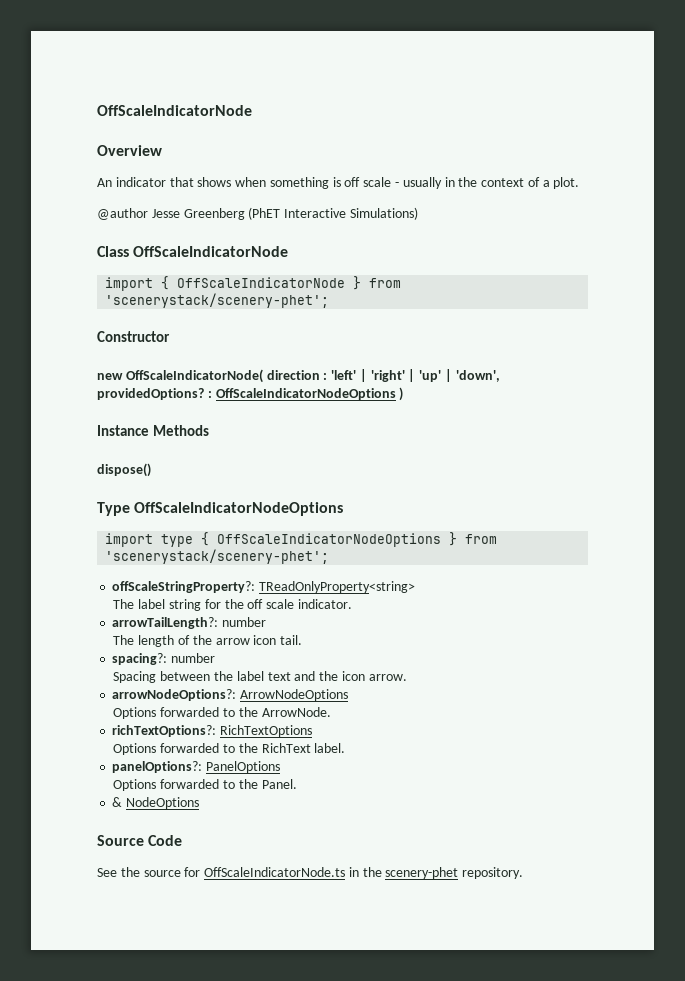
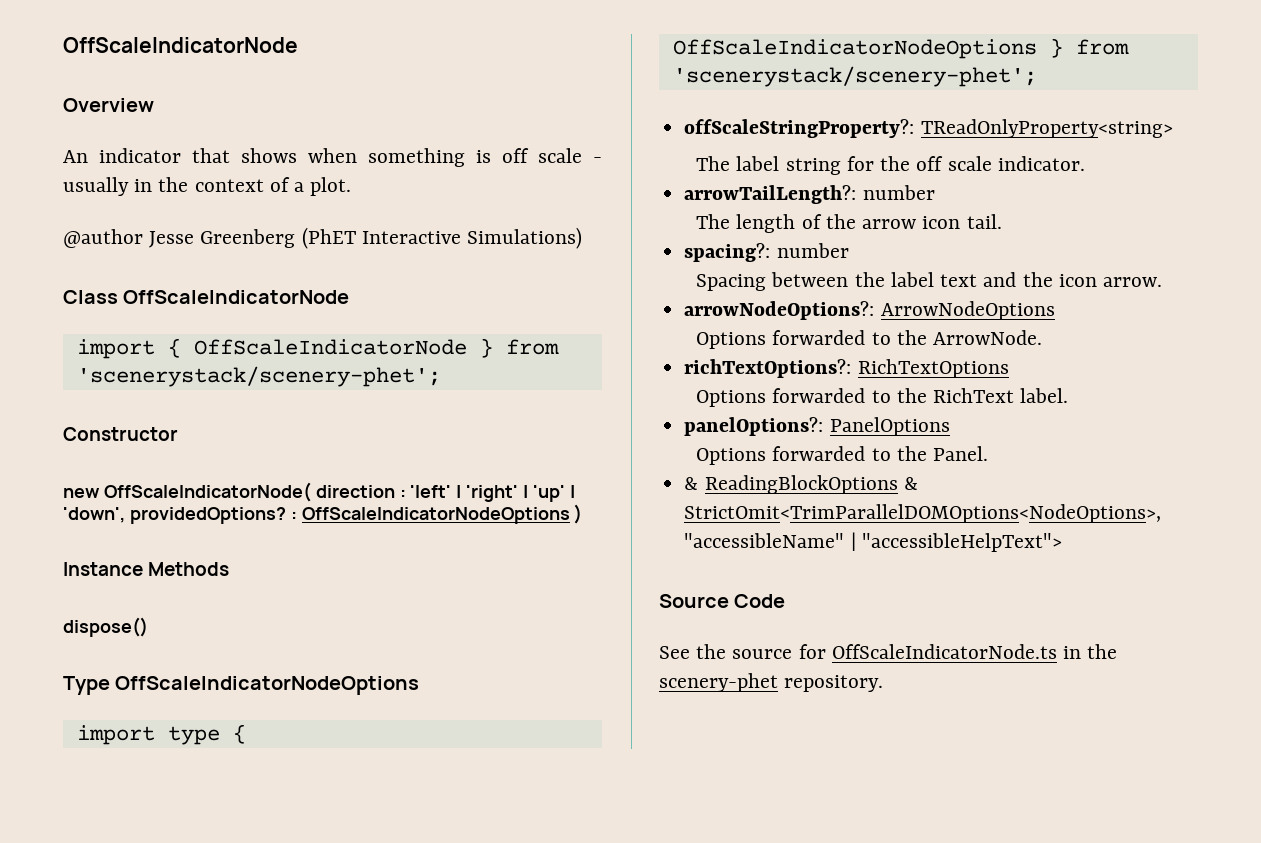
[126,797,200,809] NodeOptions -> [704,475,918,494] [684,504,1162,523] [684,532,1062,552] ReadingBlockOptions & StrictOmit<TrimParallelDOMOptions<NodeOptions>, "accessibleName" | "accessibleHelpText">

